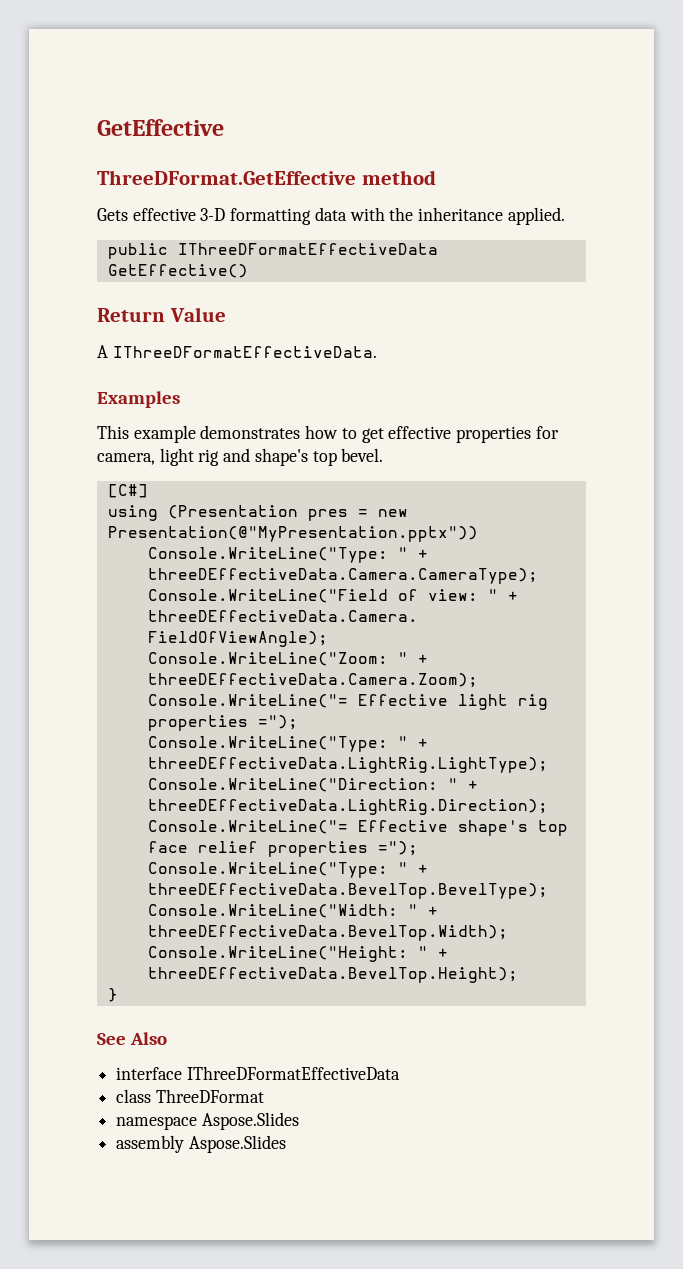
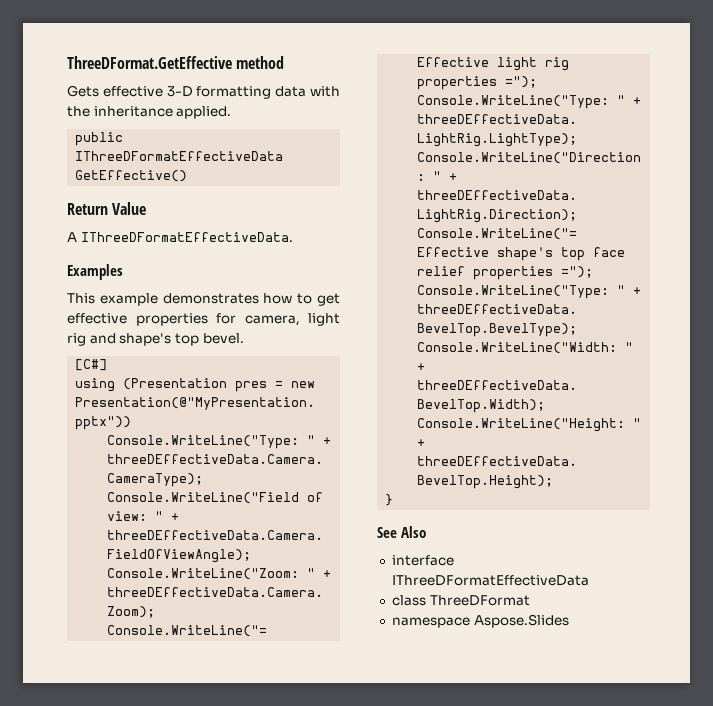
[97,119,224,136] GetEffective // -> (67, 62) none
[116,1135,286,1153] // assembly Aspose.Slides -> (569, 621) none

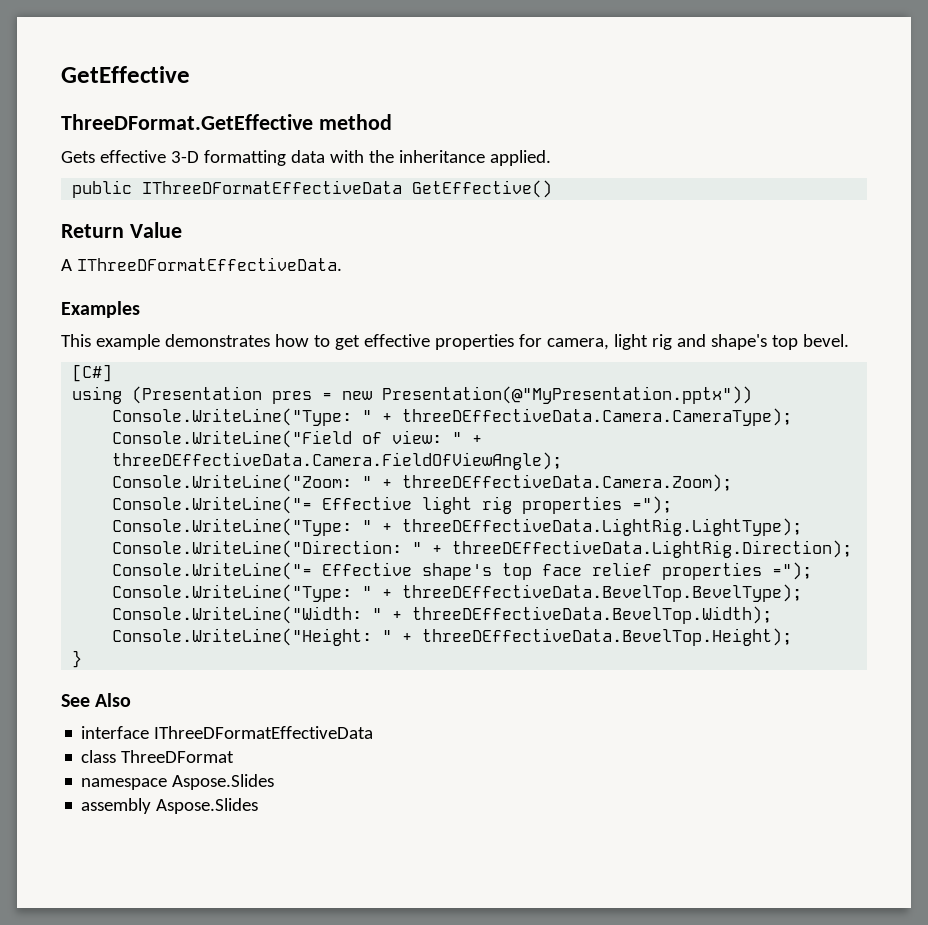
(67, 62) none -> [61,66,190,83] GetEffective //
(569, 621) none -> [81,798,259,814] // assembly Aspose.Slides

